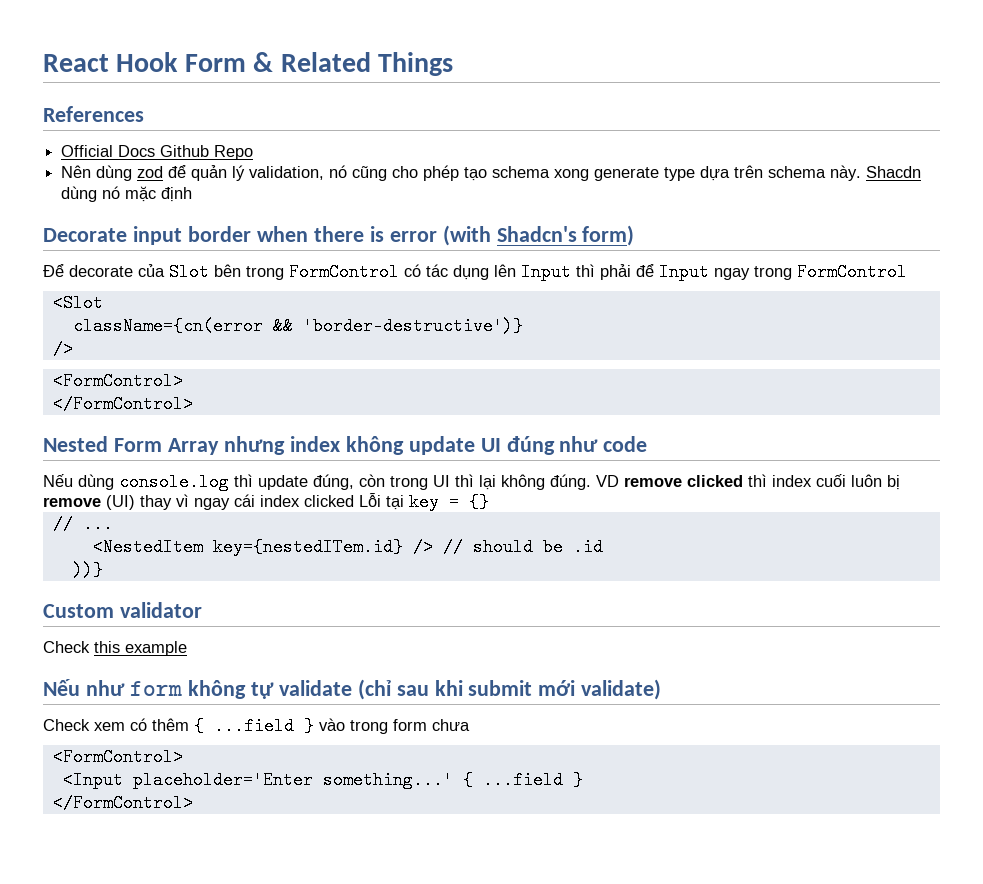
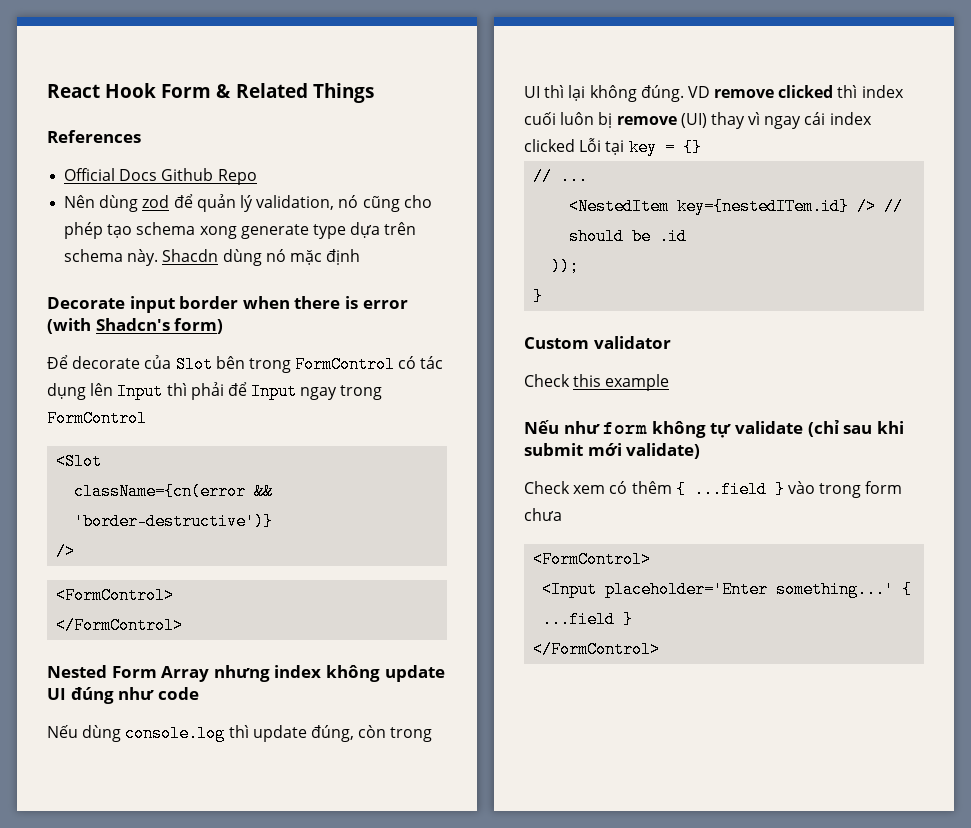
[72,561,103,579] ))} -> [551,258,580,275] [533,288,544,305] )); // }

